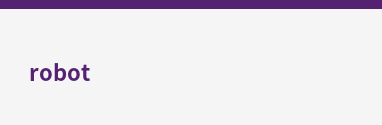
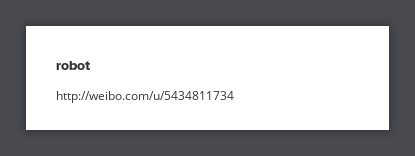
(90, 72) none -> [56,91,234,103] // http://weibo.com/u/5434811734

